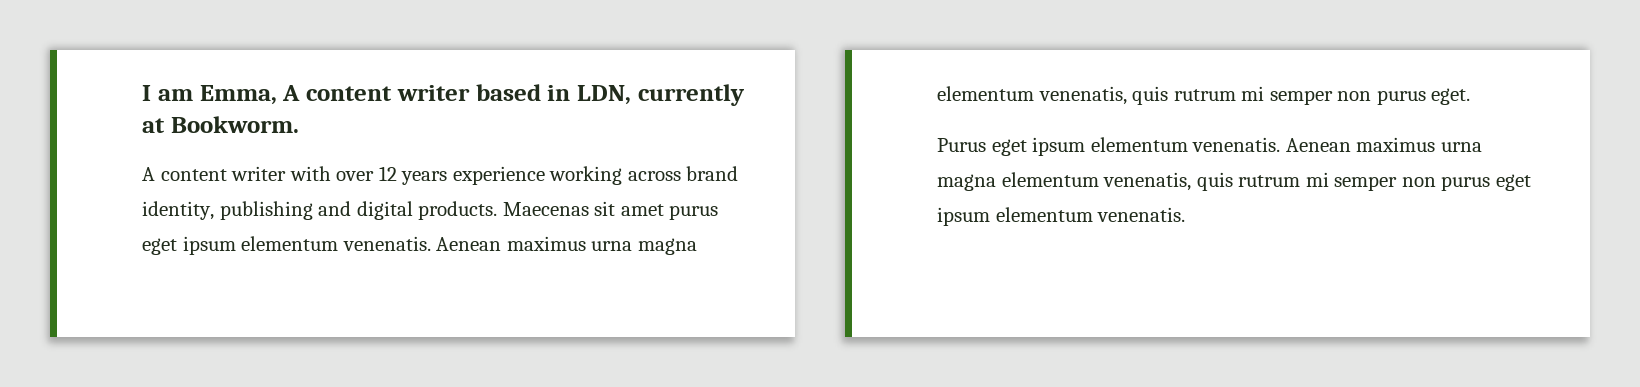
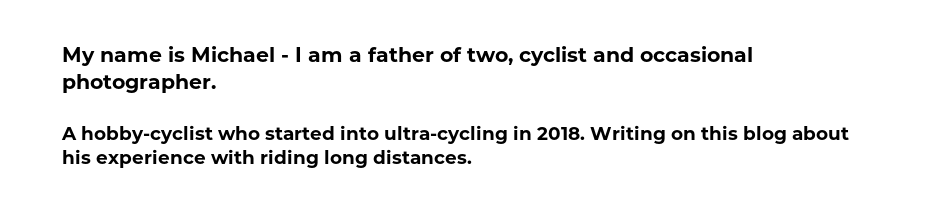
[142,84,745,106] [142,116,299,133] [142,166,739,185] [142,201,719,220] [142,236,697,255] [937,86,1471,105] [937,137,1482,156] [937,172,1531,191] [937,207,1186,226] I am Emma, A content writer based in LDN, currently at Bookworm. // A content writer with over 12 years experience working across brand identity, publishing and digital products. Maecenas sit amet purus eget ipsum elementum venenatis. Aenean maximus urna magna elementum venenatis, quis rutrum mi semper non purus eget. // Purus eget ipsum elementum venenatis. Aenean maximus urna magna elementum venenatis, quis rutrum mi semper non purus eget ipsum elementum venenatis. -> [62,46,753,66] [62,74,216,93] [61,125,849,144] [62,149,472,168] My name is Michael - I am a father of two, cyclist and occasional photographer. // A hobby-cyclist who started into ultra-cycling in 2018. Writing on this blog about his experience with riding long distances.

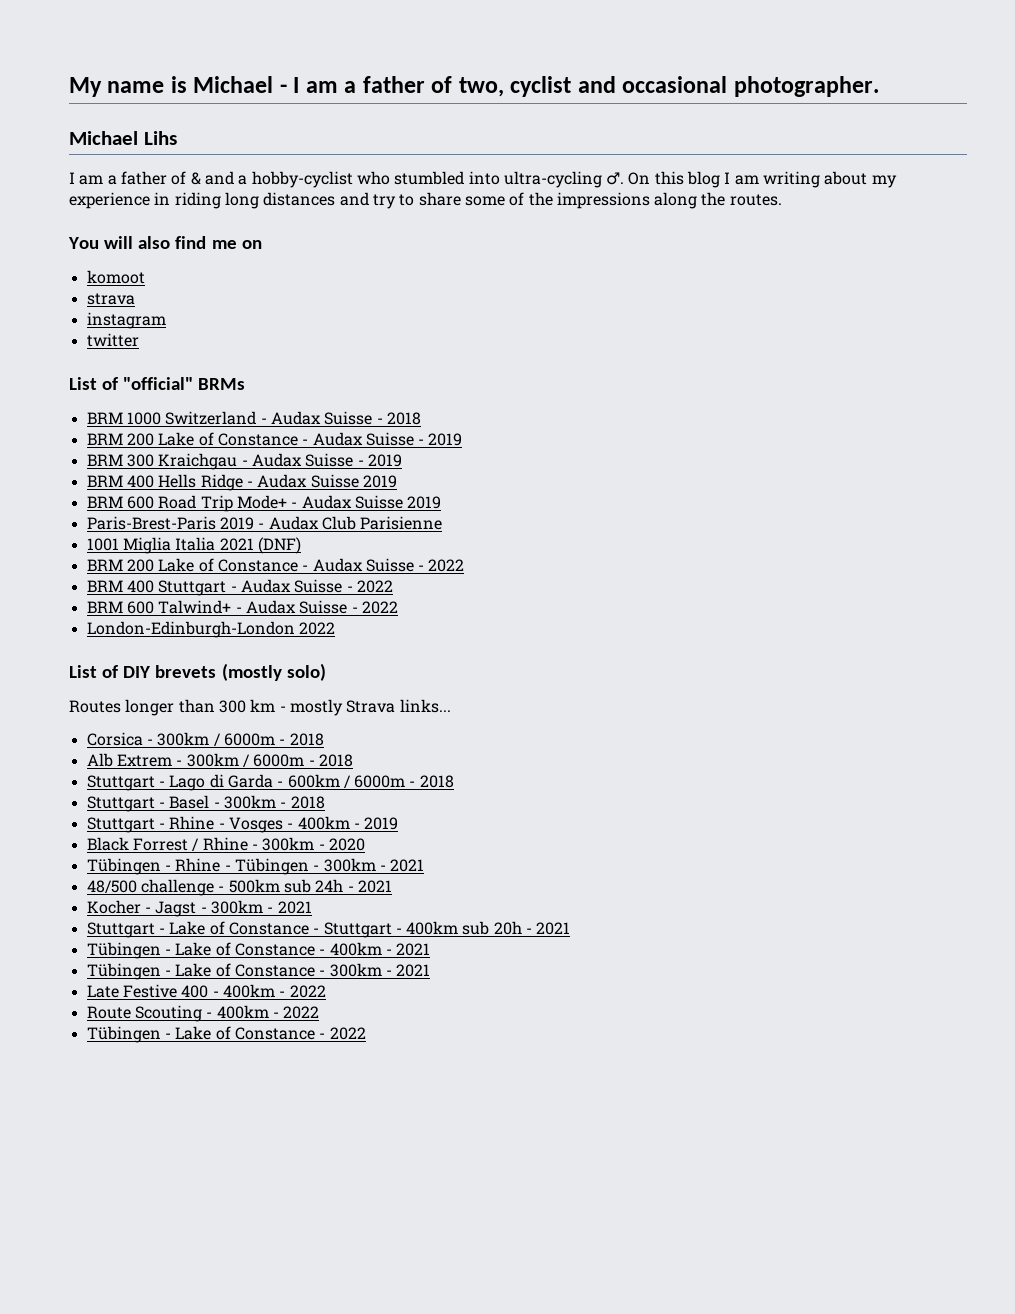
[61,127,77,140] A -> [69,131,177,145] [69,171,248,185] Michael Lihs // I am a father of & and a
[265,126,335,140] started -> [394,171,465,185] stumbled
[513,125,849,144] [62,149,472,168] in 2018. Writing on this blog about his experience with riding long distances. -> [606,171,897,188] [69,192,782,209] [68,236,262,249] [86,270,145,284] [86,293,135,305] [86,312,166,329] [86,333,139,347] [69,377,246,390] [86,411,421,425] [86,432,463,446] [86,453,402,470] [86,474,397,491] [86,495,442,512] [86,516,443,530] [86,537,301,554] [86,558,465,572] [86,579,393,596] [86,600,398,614] [86,621,335,638] [69,663,326,681] [69,699,451,716] [86,732,324,746] [86,753,353,767] [86,774,454,791] [86,795,325,812] [86,816,399,833] [86,837,365,851] [86,858,425,875] [86,879,392,896] [86,900,312,917] [86,921,571,938] [86,942,431,959] [86,963,431,980] [86,984,326,998] [86,1005,320,1022] [86,1026,366,1043] ♂. On this blog I am writing about my experience in riding long distances and try to share some of the impressions along the routes. // You will also find me on // komoot // strava // instagram // twitter // List of "official" BRMs // BRM 1000 Switzerland - Audax Suisse - 2018 // BRM 200 Lake of Constance - Audax Suisse - 2019 // BRM 300 Kraichgau - Audax Suisse - 2019 // BRM 400 Hells Ridge - Audax Suisse 2019 // BRM 600 Road Trip Mode+ - Audax Suisse 2019 // Paris-Brest-Paris 2019 - Audax Club Parisienne // 1001 Miglia Italia 2021 (DNF) // BRM 200 Lake of Constance - Audax Suisse - 2022 // BRM 400 Stuttgart - Audax Suisse - 2022 // BRM 600 Talwind+ - Audax Suisse - 2022 // London-Edinburgh-London 2022 // List of DIY brevets (mostly solo) // Routes longer than 300 km - mostly Strava links... // Corsica - 300km / 6000m - 2018 // Alb Extrem - 300km / 6000m - 2018 // Stuttgart - Lago di Garda - 600km / 6000m - 2018 // Stuttgart - Basel - 300km - 2018 // Stuttgart - Rhine - Vosges - 400km - 2019 // Black Forrest / Rhine - 300km - 2020 // Tübingen - Rhine - Tübingen - 300km - 2021 // 48/500 challenge - 500km sub 24h - 2021 // Kocher - Jagst - 300km - 2021 // Stuttgart - Lake of Constance - Stuttgart - 400km sub 20h - 2021 // Tübingen - Lake of Constance - 400km - 2021 // Tübingen - Lake of Constance - 300km - 2021 // Late Festive 400 - 400km - 2022 // Route Scouting - 400km - 2022 // Tübingen - Lake of Constance - 2022

